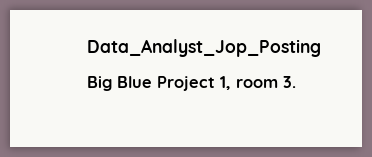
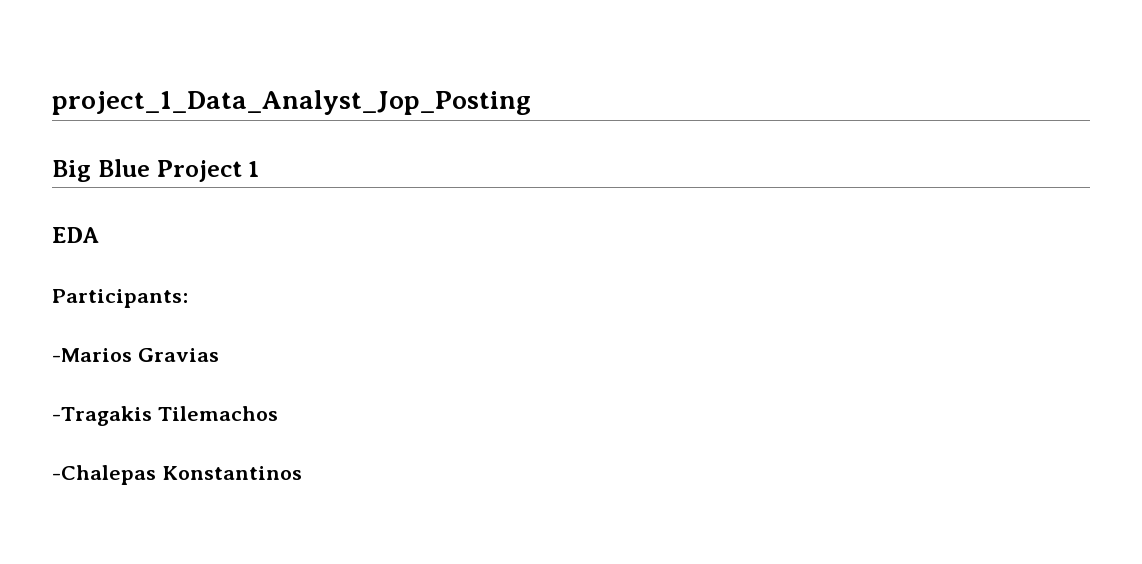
[87,39,321,57] Data_Analyst_Jop_Posting -> [52,90,531,115] project_1_Data_Analyst_Jop_Posting
[220,76,296,90] 1, room 3. -> [248,161,261,177] [52,227,99,243] [52,289,188,308] [52,348,219,362] [52,406,278,426] [52,465,302,485] 1 // EDA // Participants: // -Marios Gravias // -Tragakis Tilemachos // -Chalepas Konstantinos

